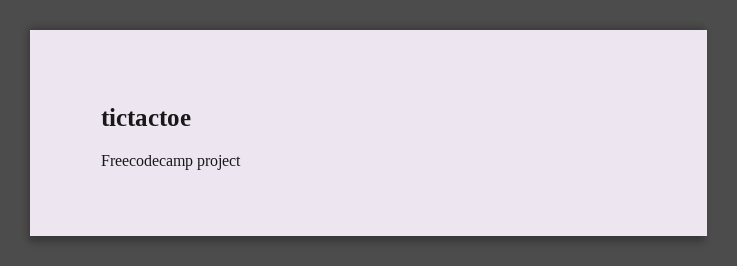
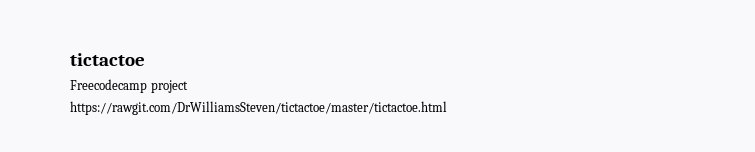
(242, 162) none -> [70,101,447,115] // https://rawgit.com/DrWilliamsSteven/tictactoe/master/tictactoe.html

